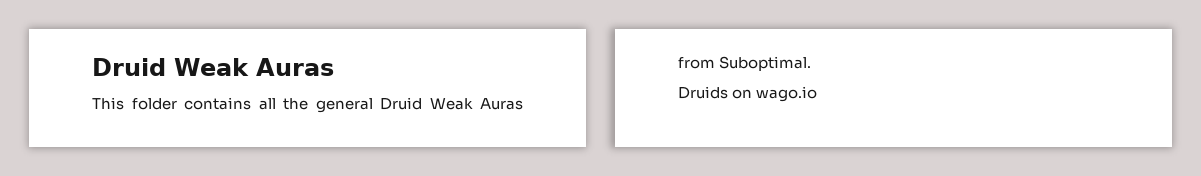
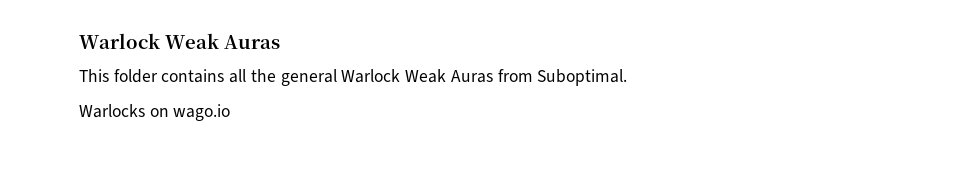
[92,58,166,76] Druid -> [79,33,160,49] Warlock
[380,97,422,110] Druid -> [341,69,401,83] Warlock
[678,86,728,99] Druids -> [79,104,145,118] Warlocks

